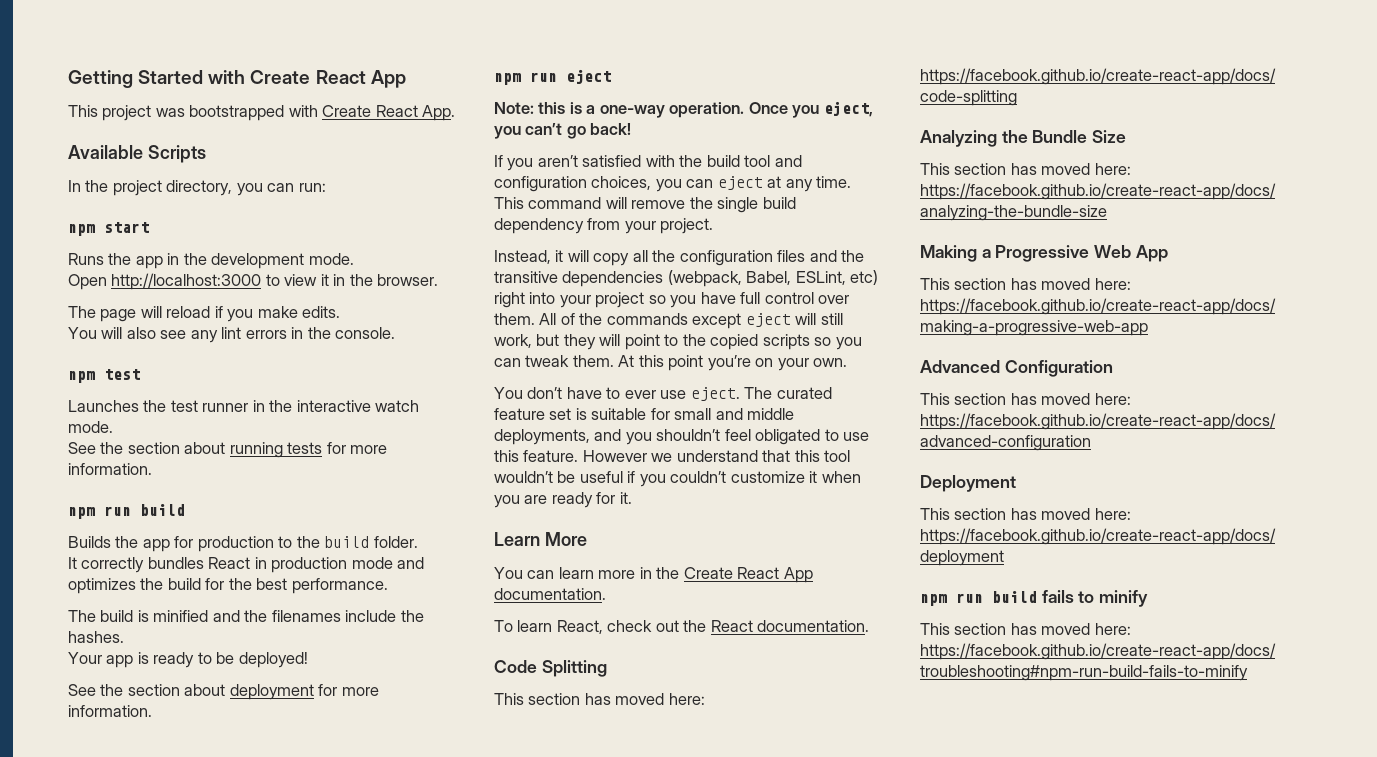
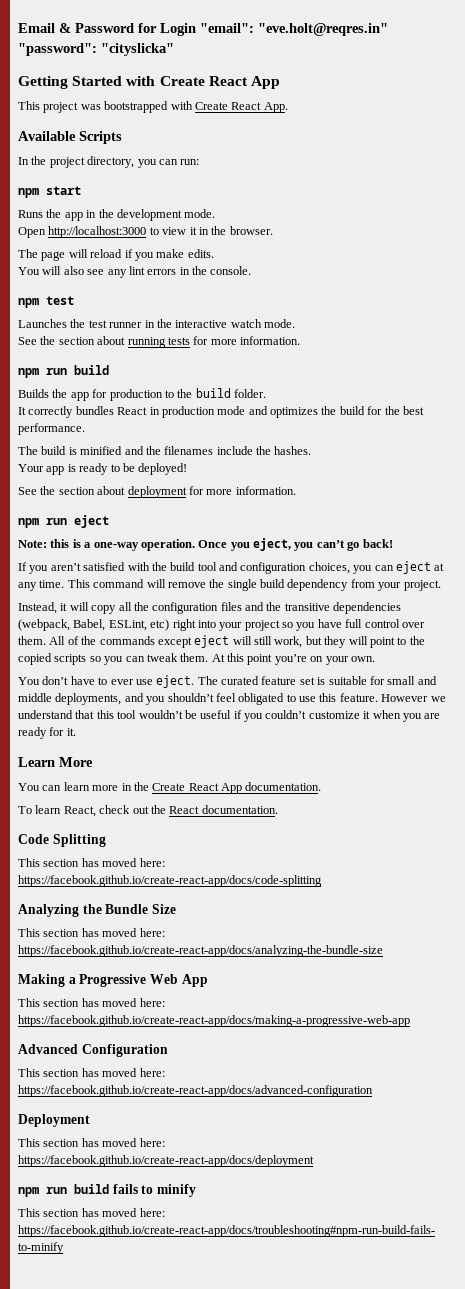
(68, 79) none -> [18,23,388,36] [18,43,174,56] Email & Password for Login "email": "eve.holt@reqres.in" "password": "cityslicka" //

